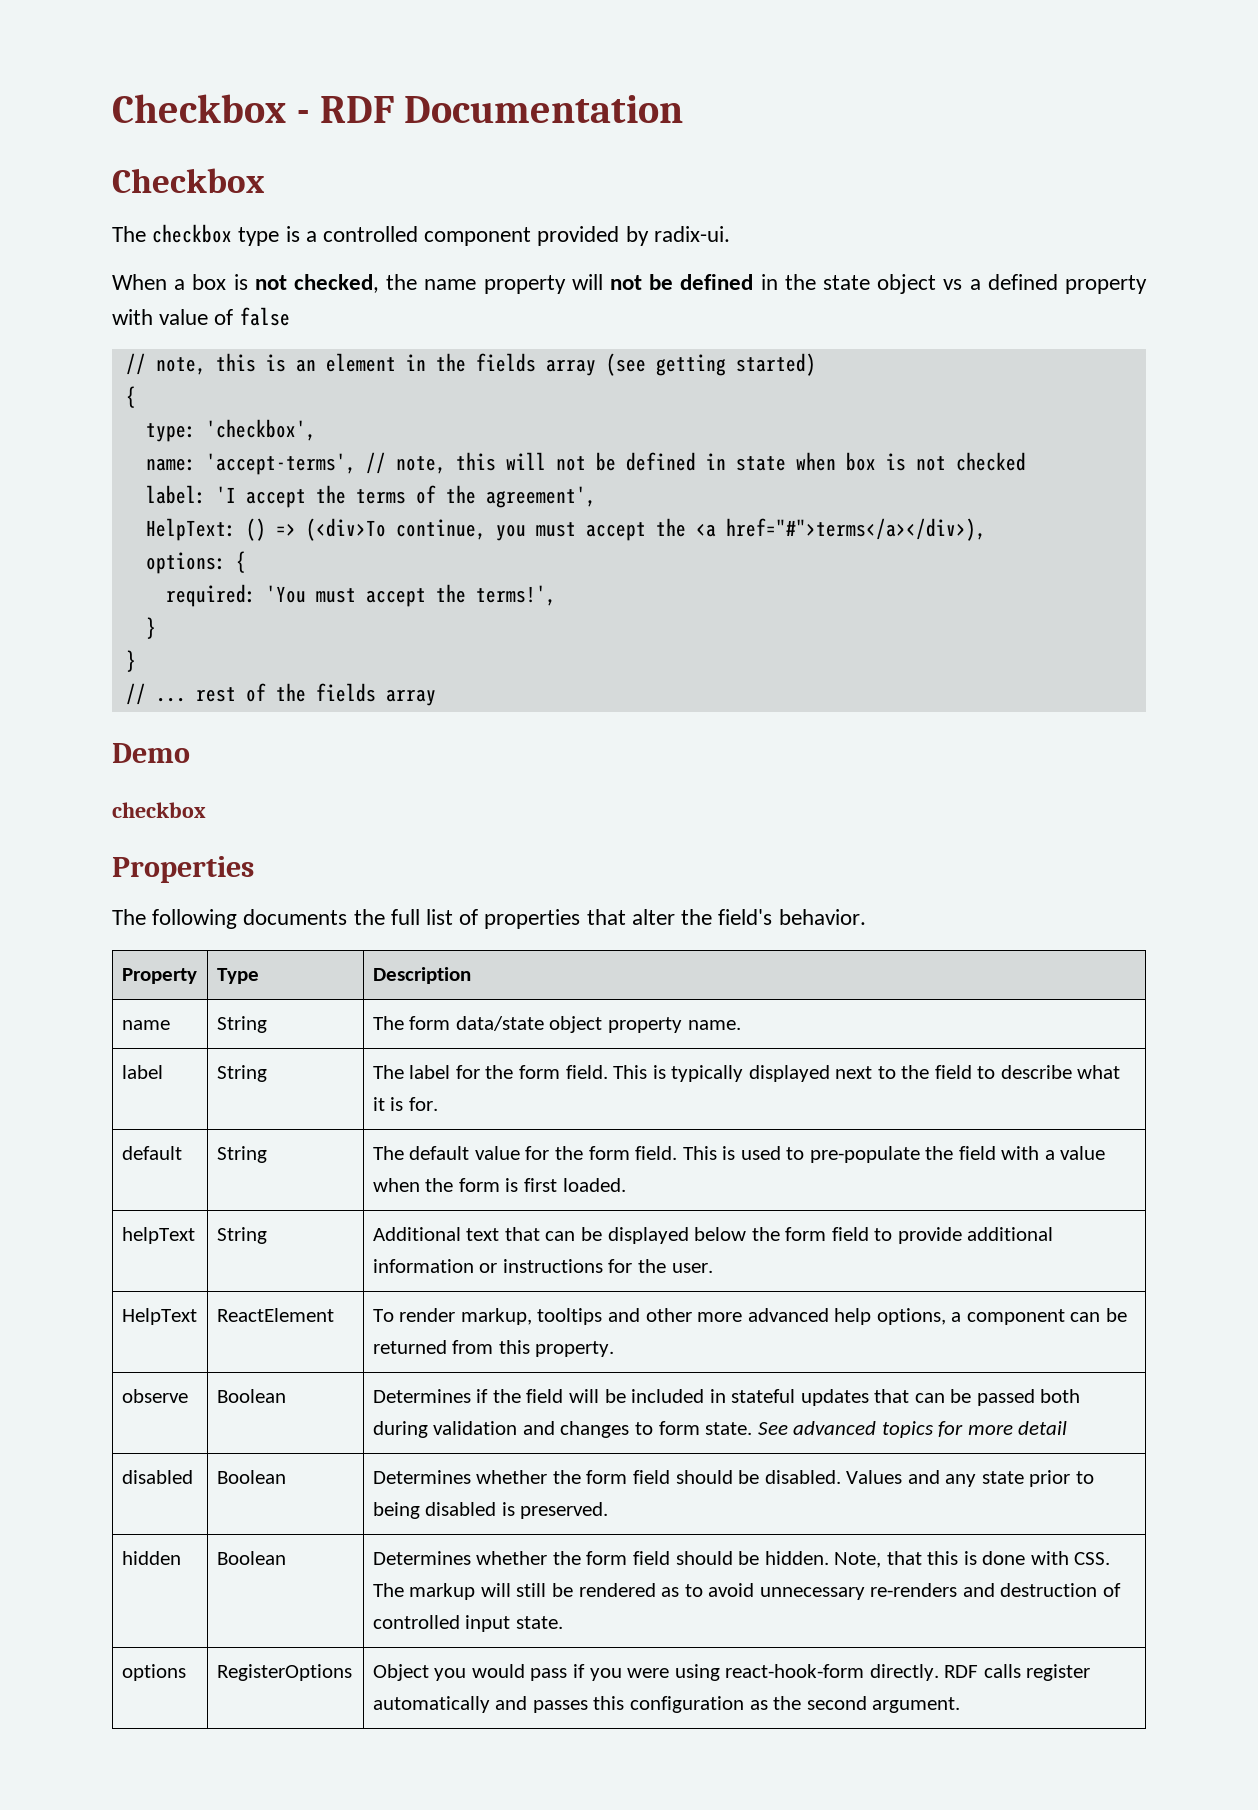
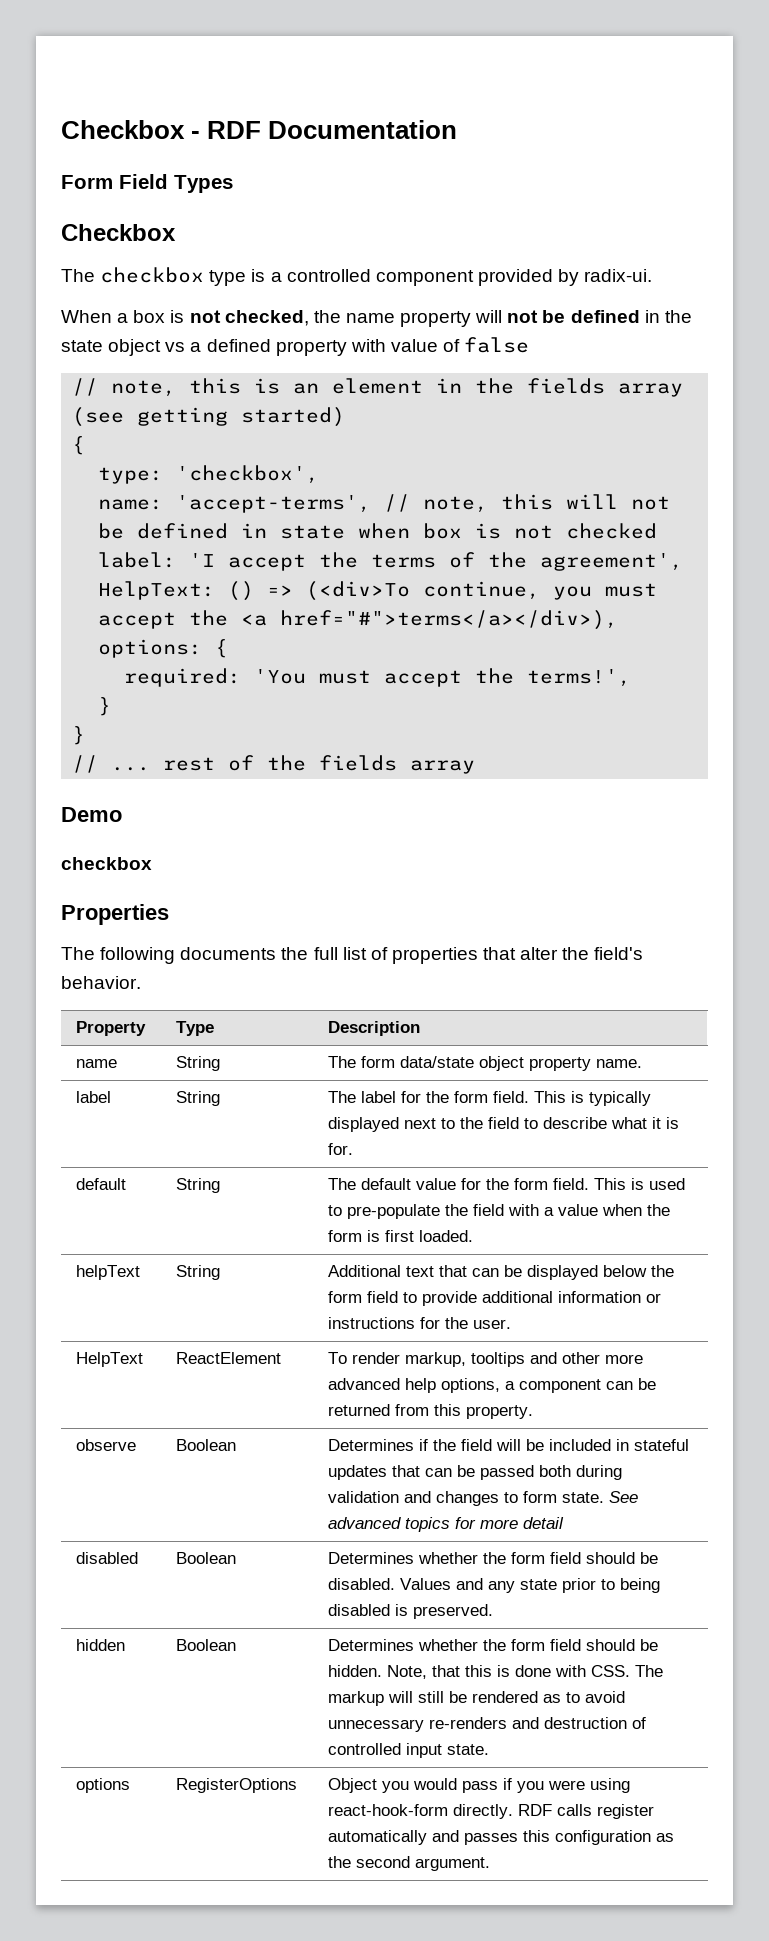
(684, 109) none -> [61,174,233,193] // Form Field Types

